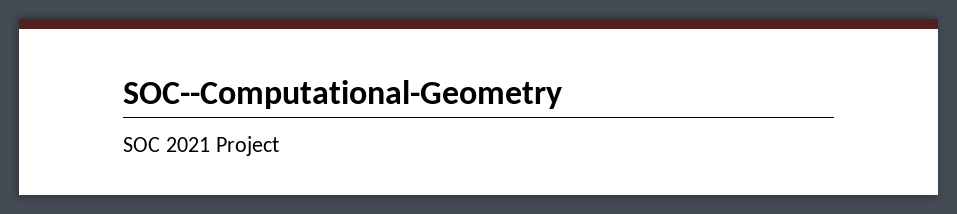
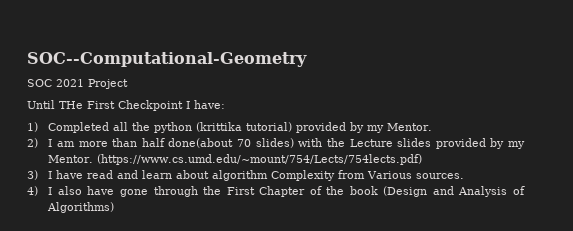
(279, 146) none -> [27,100,225,111] [27,122,433,133] [27,138,526,149] [48,154,423,165] [27,170,465,181] [27,186,525,197] [47,202,115,213] // Until THe First Checkpoint I have: // 1) Completed all the python (krittika tutorial) provided by my Mentor. // 2) I am more than half done(about 70 slides) with the Lecture slides provided by my Mentor. (https://www.cs.umd.edu/~mount/754/Lects/754lects.pdf) // 3) I have read and learn about algorithm Complexity from Various sources. // 4) I also have gone through the First Chapter of the book (Design and Analysis of Algorithms)

